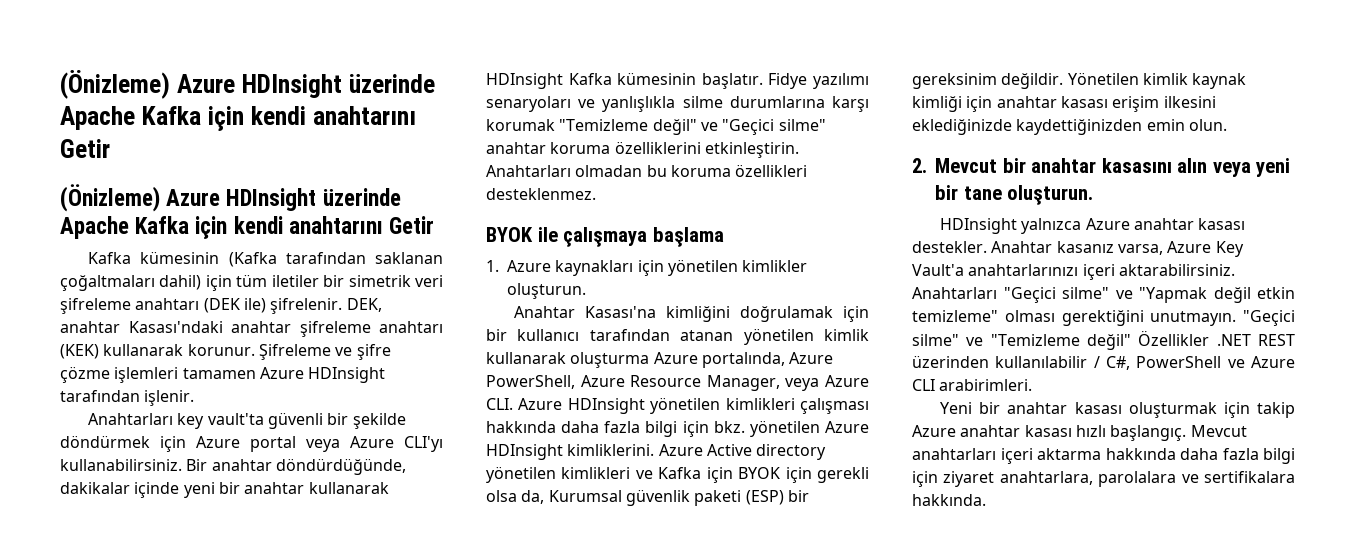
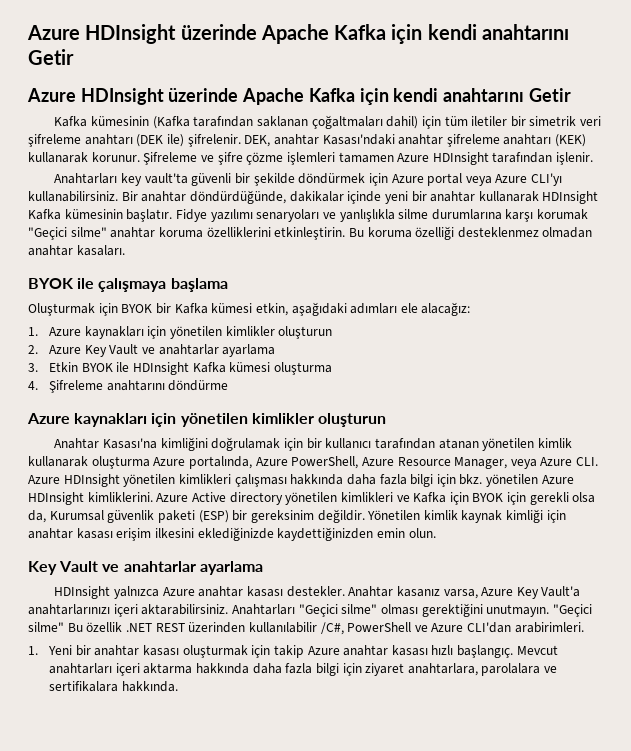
[60,70,435,99] [60,106,416,131] [60,139,110,158] [60,184,160,212] (Önizleme) Azure HDInsight üzerinde Apache Kafka için kendi anahtarını Getir // (Önizleme) -> [27,24,569,44] [28,49,74,65] Azure HDInsight üzerinde Apache Kafka için kendi anahtarını Getir //
[559,119,718,135] "Temizleme değil" ve -> (589, 214) none
[486,164,808,177] [486,188,596,200] [486,227,724,247] Anahtarları olmadan bu koruma özellikleri desteklenmez. // BYOK ile çalışmaya başlama -> [348,226,593,240] [28,245,125,256] [28,278,228,292] [28,302,471,316] Bu koruma özelliği desteklenmez olmadan anahtar kasaları. // BYOK ile çalışmaya başlama // Oluşturmak için BYOK bir Kafka kümesi etkin, aşağıdaki adımları ele alacağız:
[507,283,586,299] oluşturun. -> [278,326,333,339] [28,344,276,357] [28,362,332,375] [28,380,229,393] [27,413,386,427] oluşturun // 2. Azure Key Vault ve anahtarlar ayarlama // 3. Etkin BYOK ile HDInsight Kafka kümesi oluşturma // 4. Şifreleme anahtarını döndürme // Azure kaynakları için yönetilen kimlikler oluşturun
[912,158,1291,177] [935,185,1094,205] 2. Mevcut bir anahtar kasasını alın veya yeni bir tane oluşturun. -> [28,561,263,575] Key Vault ve anahtarlar ayarlama
[1115,287,1295,303] [912,310,998,322] ve "Yapmak değil etkin temizleme" -> (378, 609) none
[966,330,1210,350] ve "Temizleme değil" Özellikler -> [67,622,123,632] Bu özellik
[1093,356,1130,370] / C#, -> [320,622,344,635] /C#,
[912,379,935,391] CLI -> [467,622,512,633] CLI'dan
(1033, 385) none -> [28,646,38,655] 1.

